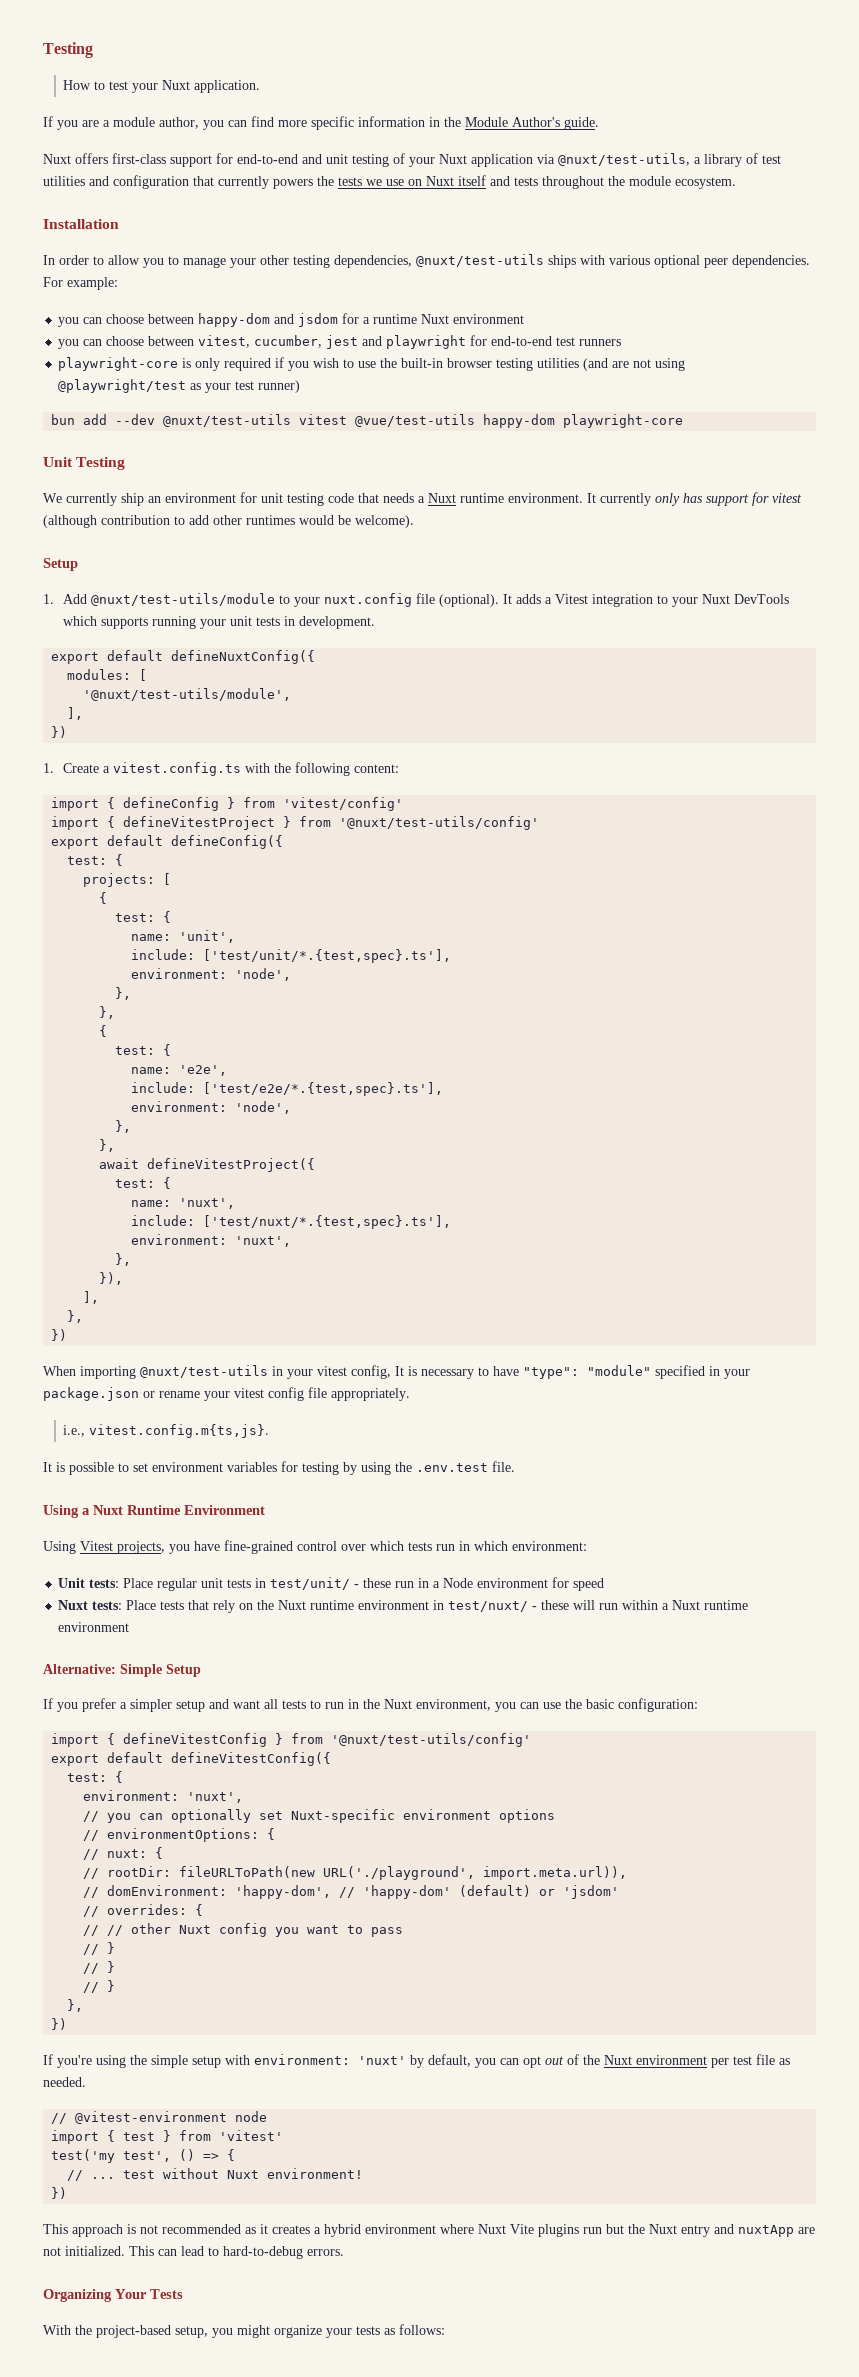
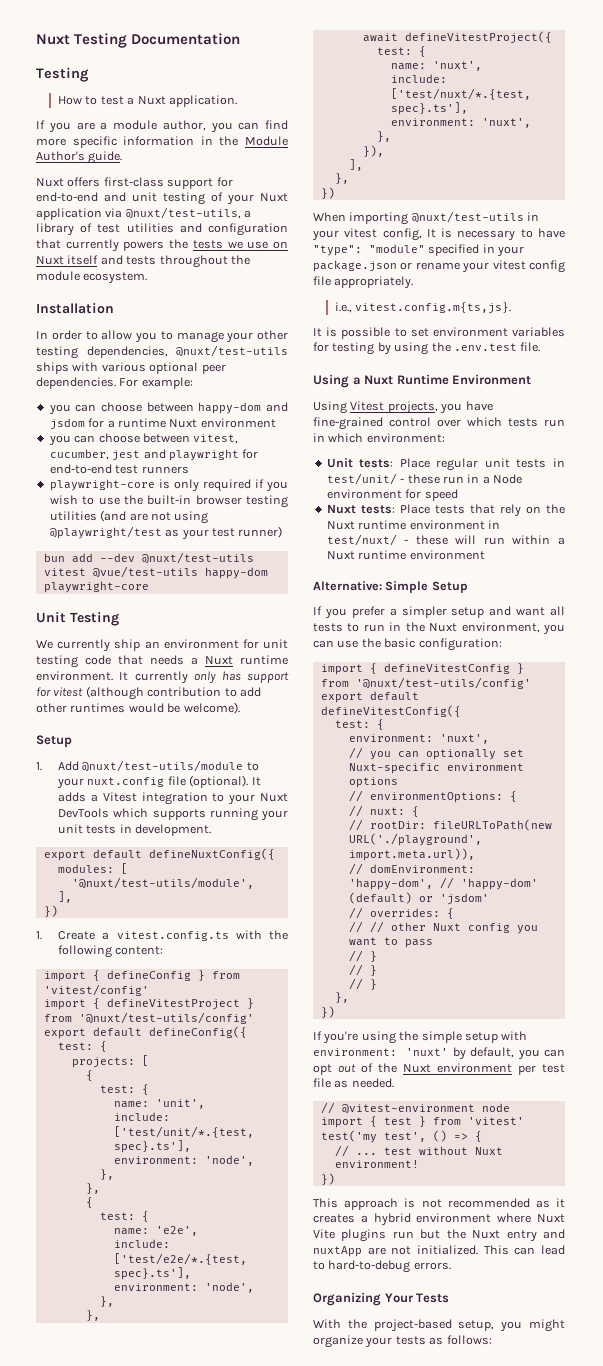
(43, 50) none -> [36,33,241,48] Nuxt Testing Documentation //
[132,83,159,93] your -> [127,97,135,105] a

